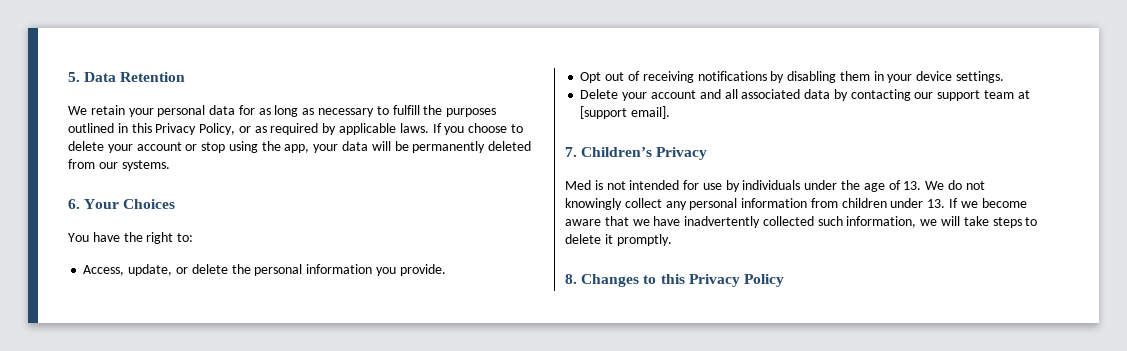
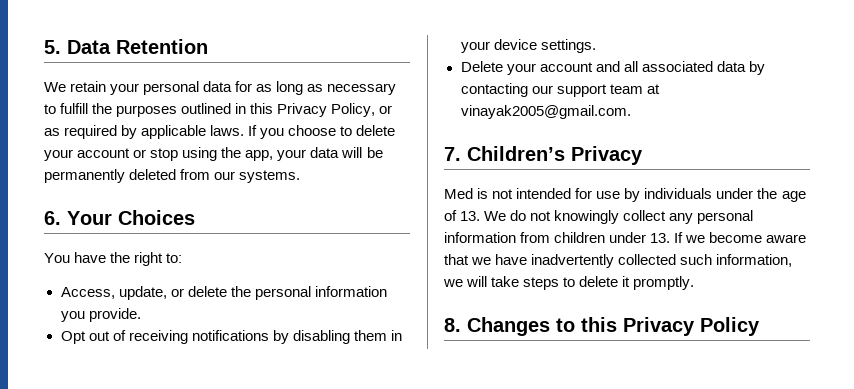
[580,106,671,119] [support email]. -> [460,105,631,119] vinayak2005@gmail.com.

